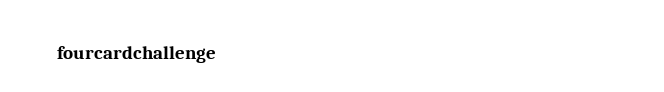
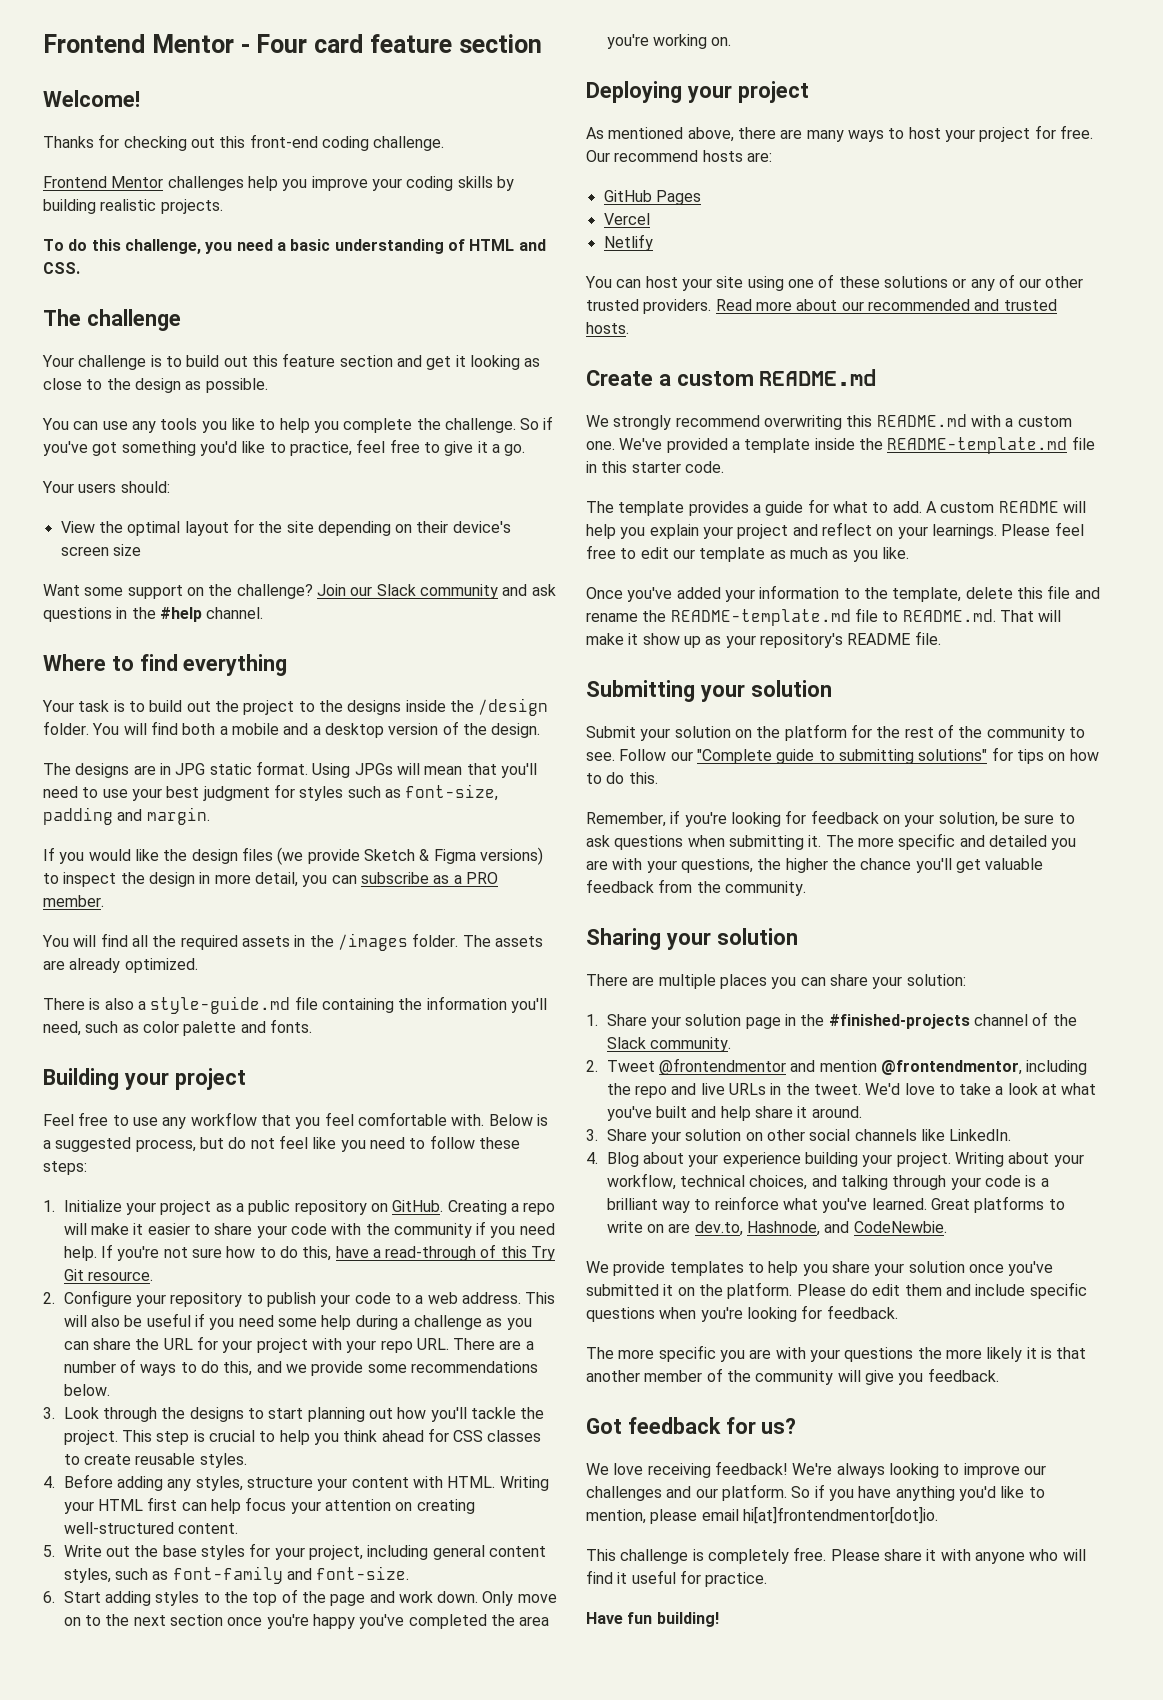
[57,46,216,63] fourcardchallenge -> [43,34,542,53] [43,90,140,107] [43,134,445,151] [43,176,514,191] [43,199,223,214] [43,239,546,254] [43,262,80,274] [43,309,181,331] [42,353,541,370] [43,378,268,393] [42,416,554,433] [43,439,526,456] [42,481,170,493] [60,519,511,536] [60,544,141,556] [43,584,556,599] [43,607,264,622] [43,654,288,676] [42,698,549,716] [43,721,541,738] [43,761,537,778] [43,784,499,801] [43,807,210,825] [43,847,543,865] [43,872,498,887] [43,895,104,907] [42,933,543,951] [43,958,198,973] [43,996,547,1014] [43,1019,312,1036] [43,1068,246,1090] [43,1112,548,1129] [43,1135,520,1152] [43,1161,87,1175] [43,1200,556,1215] [63,1221,555,1238] [63,1244,556,1261] [63,1269,153,1281] [43,1290,556,1307] [63,1313,532,1330] [63,1336,534,1353] [63,1359,538,1376] [63,1384,110,1396] [43,1407,545,1422] [63,1428,542,1445] [63,1453,247,1468] [43,1474,549,1491] [63,1497,475,1514] [63,1522,238,1534] [43,1543,546,1560] [63,1566,410,1584] [43,1589,557,1606] [63,1614,550,1629] [606,34,732,49] [586,81,809,103] [586,125,1093,142] [586,150,772,162] [603,190,701,205] [603,213,650,225] [603,234,653,251] [585,274,1084,291] [586,299,1057,314] [586,322,629,334] [586,369,877,386] [586,414,1072,430] [586,436,1095,454] [586,461,724,473] [586,499,1086,516] [586,522,1084,539] [586,545,909,562] [586,585,1100,602] [586,608,1062,626] [586,631,941,648] [586,680,832,702] [586,724,1085,741] [586,747,1099,764] [586,772,658,784] [586,810,1075,827] [586,833,1077,850] [586,858,1044,873] [586,879,806,896] [586,928,798,950] [586,974,966,989] [586,1012,1077,1029] [606,1037,731,1052] [586,1058,1088,1075] [606,1083,1097,1098] [606,1106,862,1121] [586,1129,1012,1144] [586,1152,1084,1167] [606,1173,1049,1190] [606,1196,1065,1213] [606,1221,947,1236] [586,1261,1054,1276] [586,1282,1087,1299] [586,1305,898,1322] [586,1345,1087,1362] [586,1368,999,1385] [586,1417,797,1434] [586,1461,1046,1478] [586,1484,1045,1501] [586,1506,938,1524] [586,1547,1086,1564] [586,1570,768,1587] [586,1612,719,1627] Frontend Mentor - Four card feature section // Welcome! // Thanks for checking out this front-end coding challenge. // Frontend Mentor challenges help you improve your coding skills by building realistic projects. // To do this challenge, you need a basic understanding of HTML and CSS. // The challenge // Your challenge is to build out this feature section and get it looking as close to the design as possible. // You can use any tools you like to help you complete the challenge. So if you've got something you'd like to practice, feel free to give it a go. // Your users should: // View the optimal layout for the site depending on their device's screen size // Want some support on the challenge? Join our Slack community and ask questions in the #help channel. // Where to find everything // Your task is to build out the project to the designs inside the /design folder. You will find both a mobile and a desktop version of the design. // The designs are in JPG static format. Using JPGs will mean that you'll need to use your best judgment for styles such as font-size, padding and margin. // If you would like the design files (we provide Sketch & Figma versions) to inspect the design in more detail, you can subscribe as a PRO member. // You will find all the required assets in the /images folder. The assets are already optimized. // There is also a style-guide.md file containing the information you'll need, such as color palette and fonts. // Building your project // Feel free to use any workflow that you feel comfortable with. Below is a suggested process, but do not feel like you need to follow these steps: // 1. Initialize your project as a public repository on GitHub. Creating a repo will make it easier to share your code with the community if you need help. If you're not sure how to do this, have a read-through of this Try Git resource. // 2. Configure your repository to publish your code to a web address. This will also be useful if you need some help during a challenge as you can share the URL for your project with your repo URL. There are a number of ways to do this, and we provide some recommendations below. // 3. Look through the designs to start planning out how you'll tackle the project. This step is crucial to help you think ahead for CSS classes to create reusable styles. // 4. Before adding any styles, structure your content with HTML. Writing your HTML first can help focus your attention on creating well-structured content. // 5. Write out the base styles for your project, including general content styles, such as font-family and font-size. // 6. Start adding styles to the top of the page and work down. Only move on to the next section once you're happy you've completed the area you're working on. // Deploying your project // As mentioned above, there are many ways to host your project for free. Our recommend hosts are: // GitHub Pages // Vercel // Netlify // You can host your site using one of these solutions or any of our other trusted providers. Read more about our recommended and trusted hosts. // Create a custom README.md // We strongly recommend overwriting this README.md with a custom one. We've provided a template inside the README-template.md file in this starter code. // The template provides a guide for what to add. A custom README will help you explain your project and reflect on your learnings. Please feel free to edit our template as much as you like. // Once you've added your information to the template, delete this file and rename the README-template.md file to README.md. That will make it show up as your repository's README file. // Submitting your solution // Submit your solution on the platform for the rest of the community to see. Follow our "Complete guide to submitting solutions" for tips on how to do this. // Remember, if you're looking for feedback on your solution, be sure to ask questions when submitting it. The more specific and detailed you are with your questions, the higher the chance you'll get valuable feedback from the community. // Sharing your solution // There are multiple places you can share your solution: // 1. Share your solution page in the #finished-projects channel of the Slack community. // 2. Tweet @frontendmentor and mention @frontendmentor, including the repo and live URLs in the tweet. We'd love to take a look at what you've built and help share it around. // 3. Share your solution on other social channels like LinkedIn. // 4. Blog about your experience building your project. Writing about your workflow, technical choices, and talking through your code is a brilliant way to reinforce what you've learned. Great platforms to write on are dev.to, Hashnode, and CodeNewbie. // We provide templates to help you share your solution once you've submitted it on the platform. Please do edit them and include specific questions when you're looking for feedback. // The more specific you are with your questions the more likely it is that another member of the community will give you feedback. // Got feedback for us? // We love receiving feedback! We're always looking to improve our challenges and our platform. So if you have anything you'd like to mention, please email hi[at]frontendmentor[dot]io. // This challenge is completely free. Please share it with anyone who will find it useful for practice. // Have fun building!

